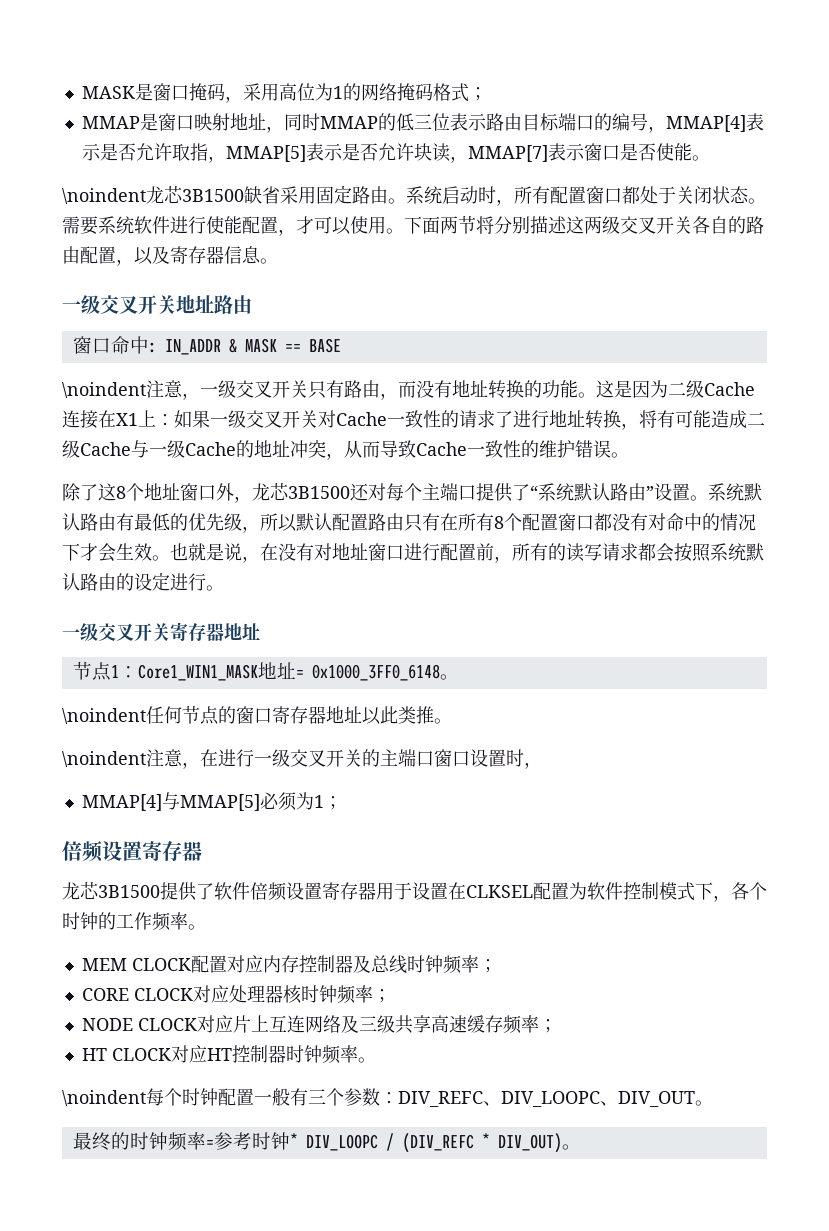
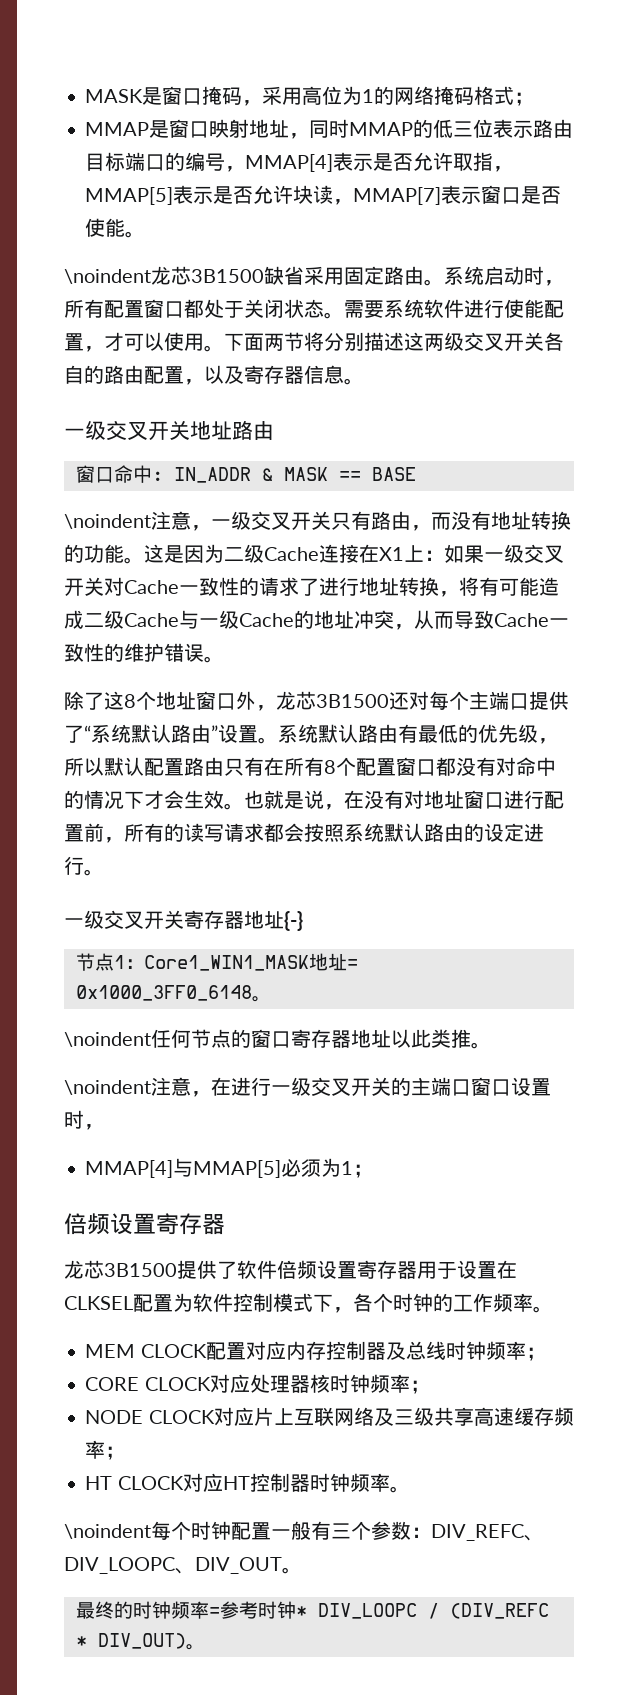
(260, 631) none -> [284,911,303,931] {-}
[286,1015,305,1033] 连 -> [313,1407,334,1426] 联

